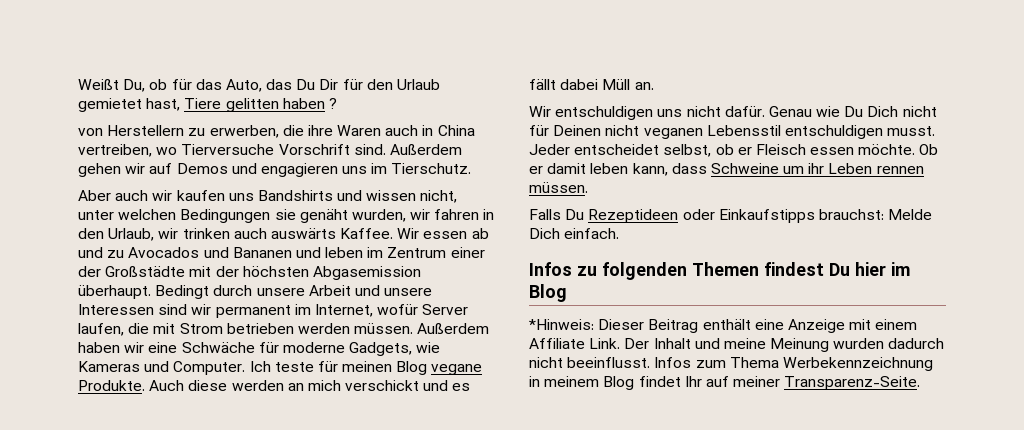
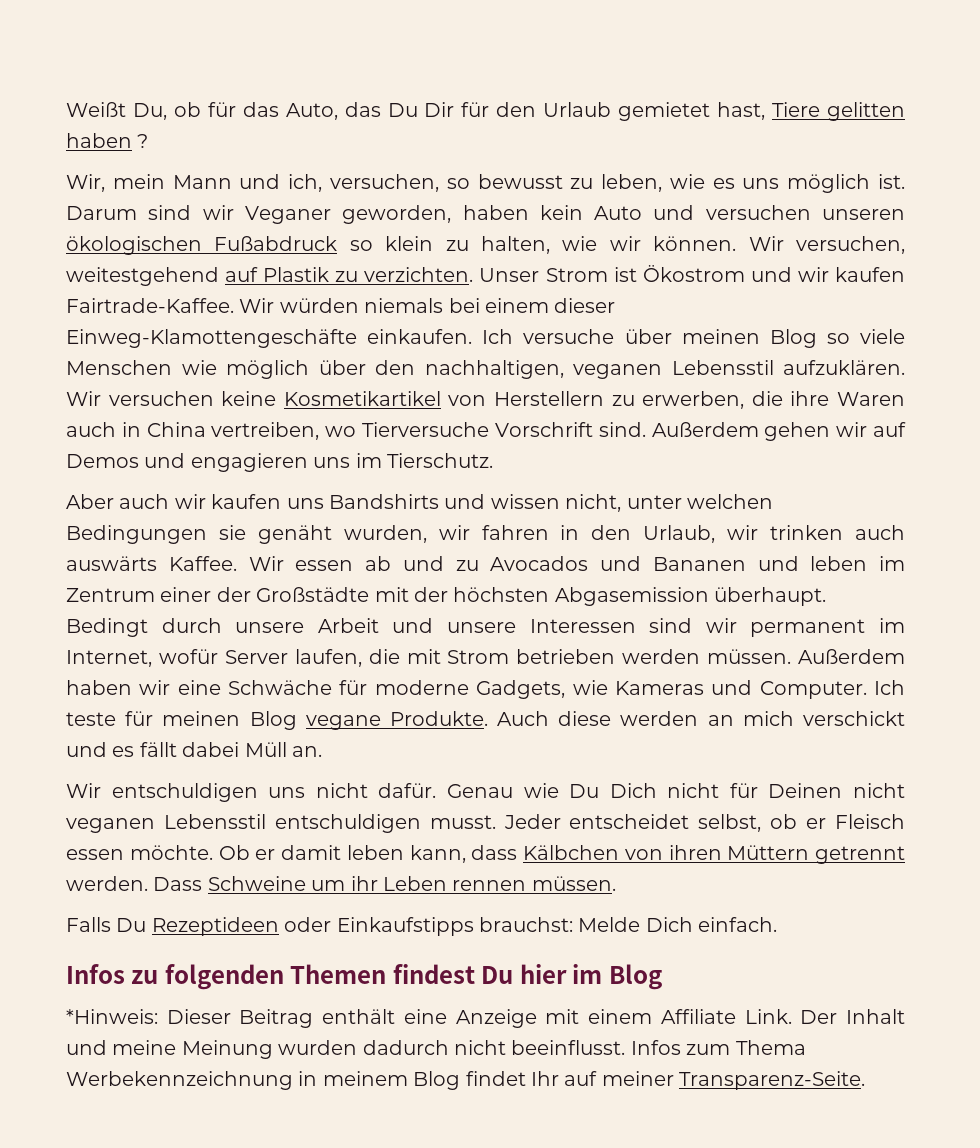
(337, 103) none -> [66,174,906,193] [66,205,905,224] [66,236,905,255] [66,265,906,286] [66,298,616,313] [66,329,905,348] [66,360,905,379] [66,391,441,406] Wir, mein Mann und ich, versuchen, so bewusst zu leben, wie es uns möglich ist. Darum sind wir Veganer geworden, haben kein Auto und versuchen unseren ökologischen Fußabdruck so klein zu halten, wie wir können. Wir versuchen, weitestgehend auf Plastik zu verzichten. Unser Strom ist Ökostrom und wir kaufen Fairtrade-Kaffee. Wir würden niemals bei einem dieser Einweg-Klamottengeschäfte einkaufen. Ich versuche über meinen Blog so viele Menschen wie möglich über den nachhaltigen, veganen Lebensstil aufzuklären. Wir versuchen keine Kosmetikartikel
(707, 168) none -> [523,845,905,864] [66,876,203,891] Kälbchen von ihren Müttern getrennt werden. Dass

